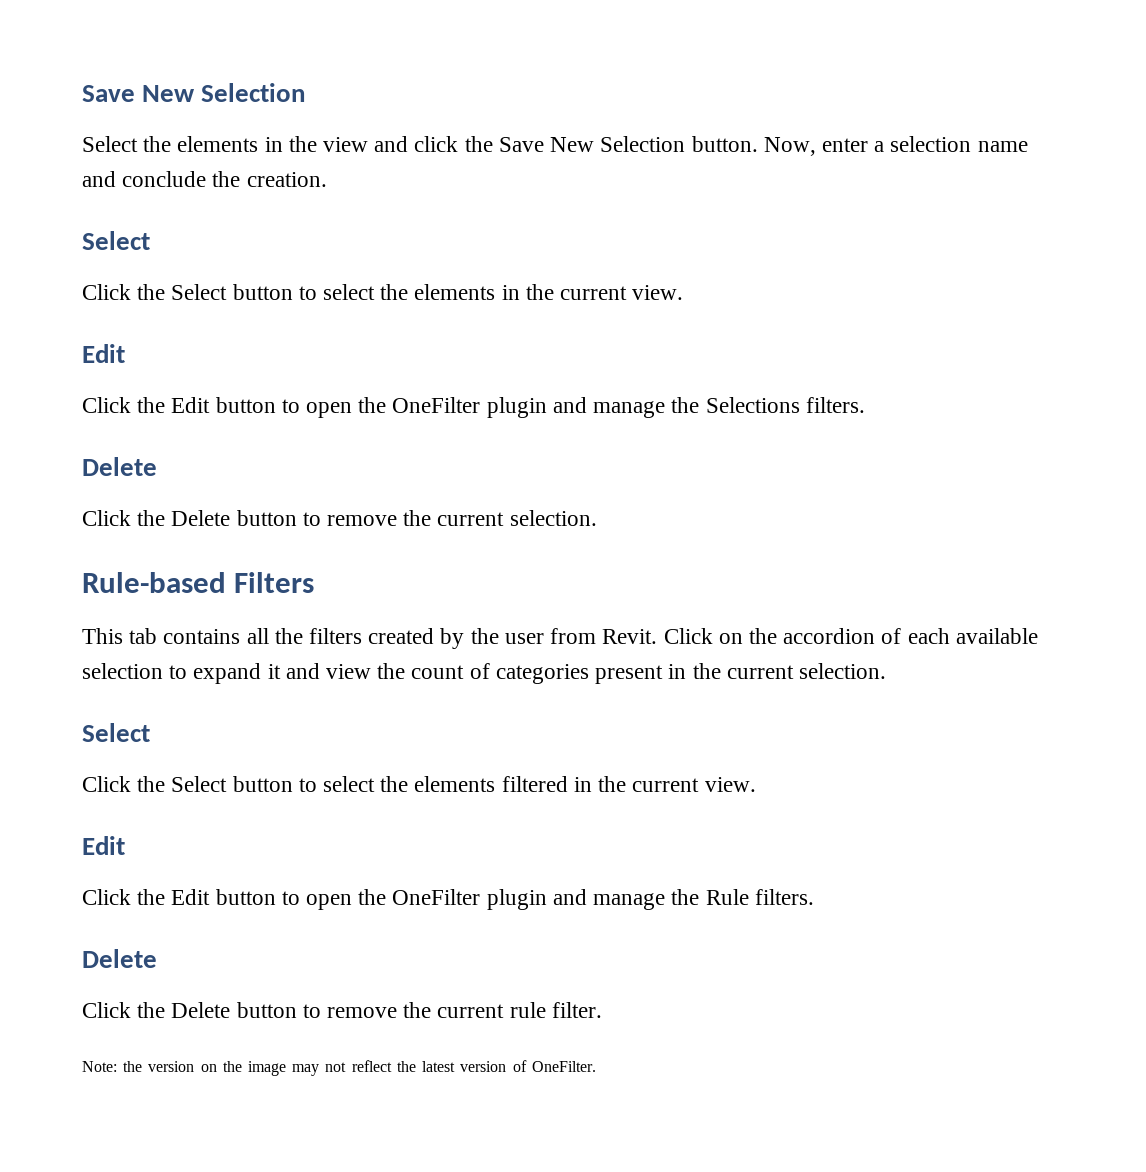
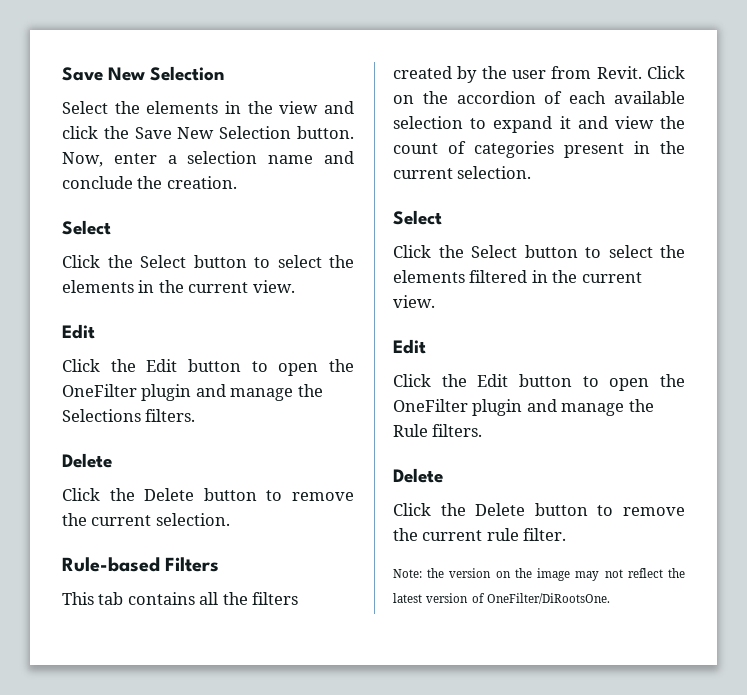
[531,1061,596,1072] OneFilter. -> [487,593,611,604] OneFilter/DiRootsOne.

